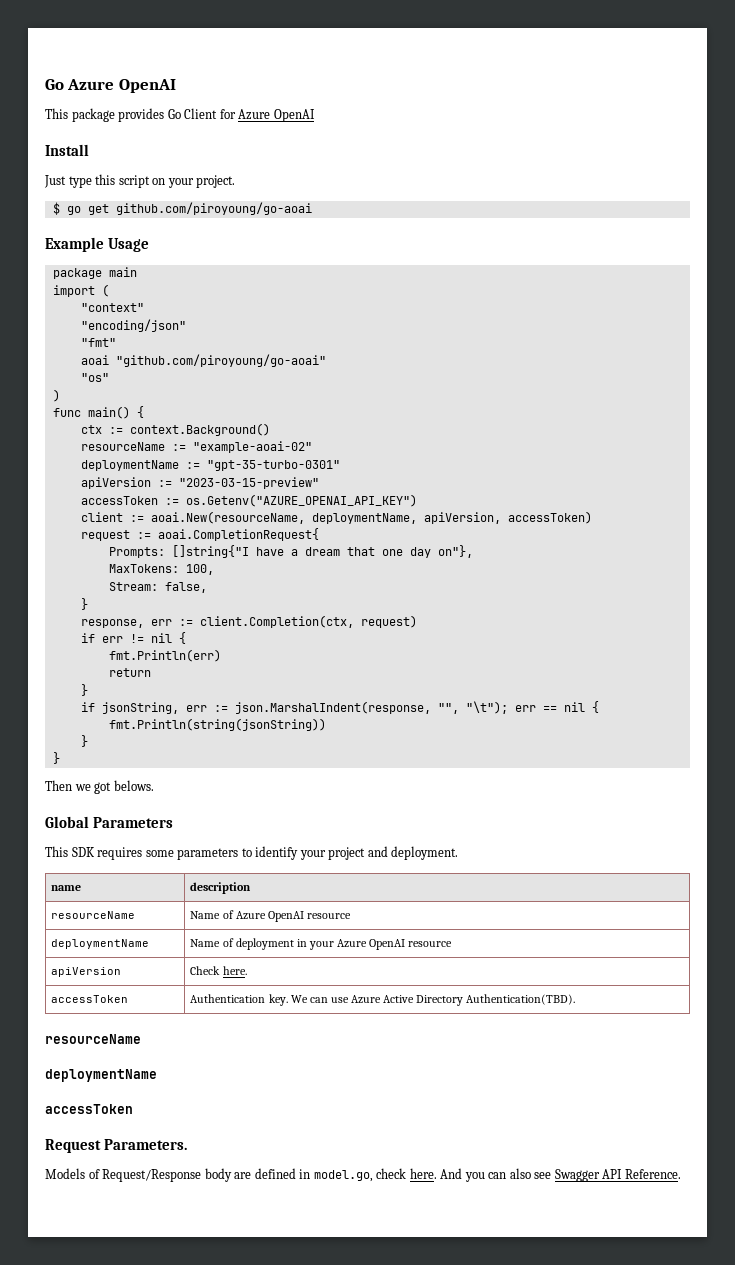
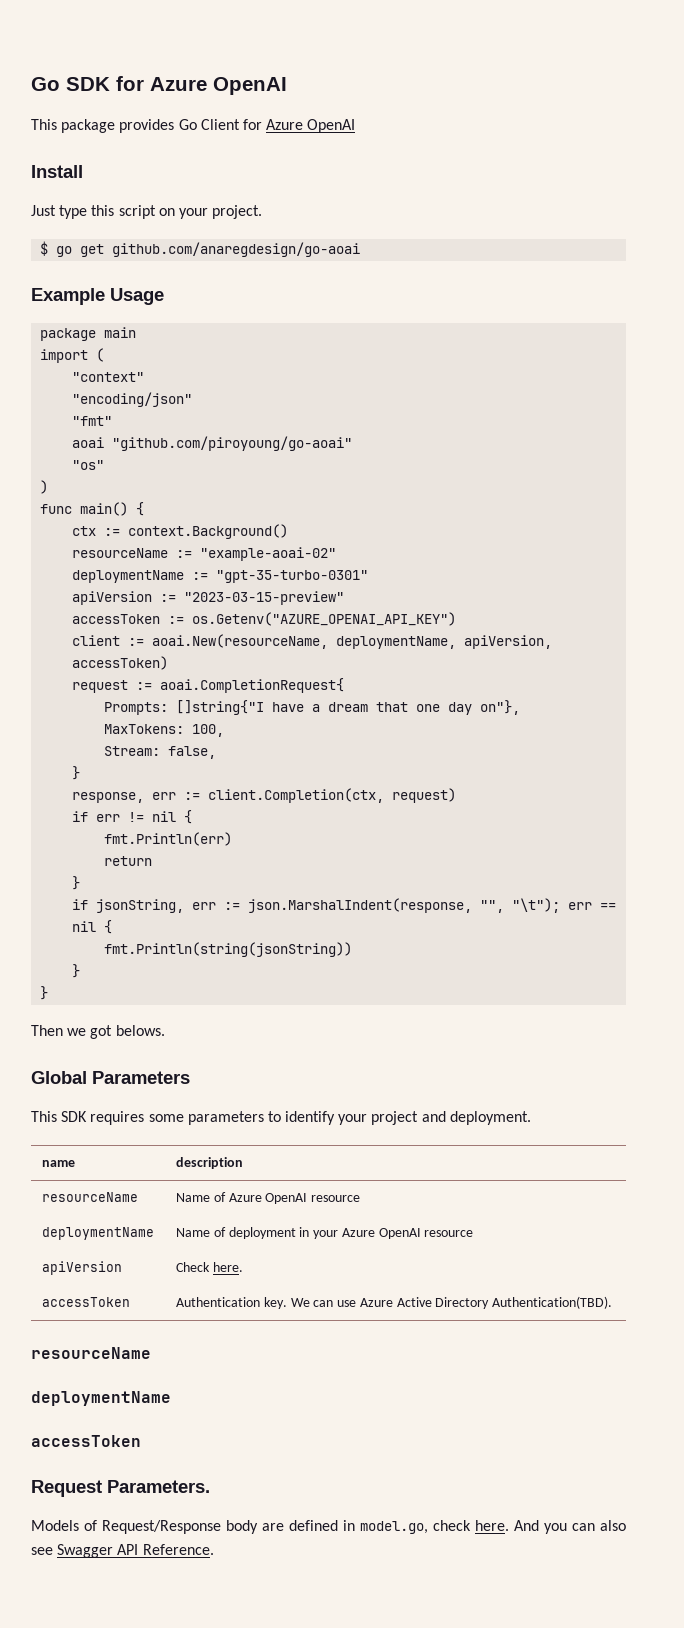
[45,79,64,90] Go -> [31,76,144,91] Go SDK for
[115,202,312,215] github.com/piroyoung/go-aoai -> [112,242,361,257] github.com/anaregdesign/go-aoai

